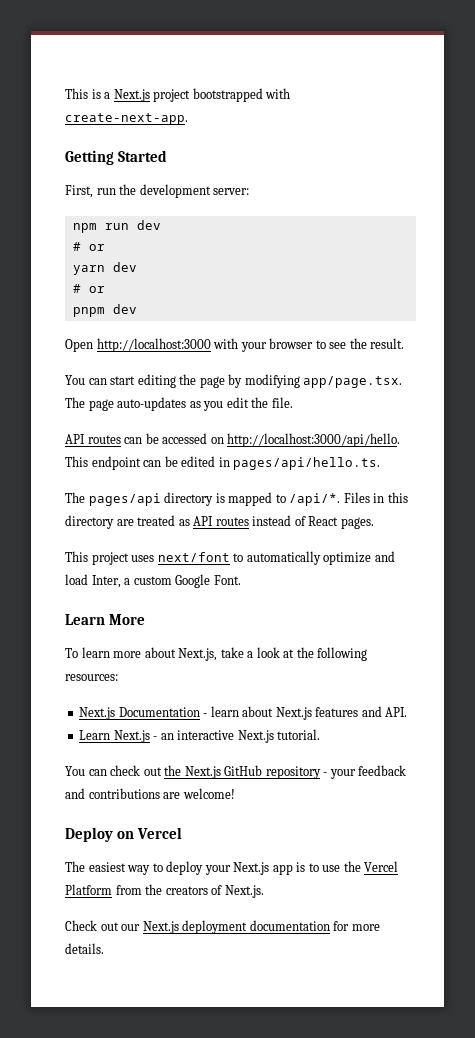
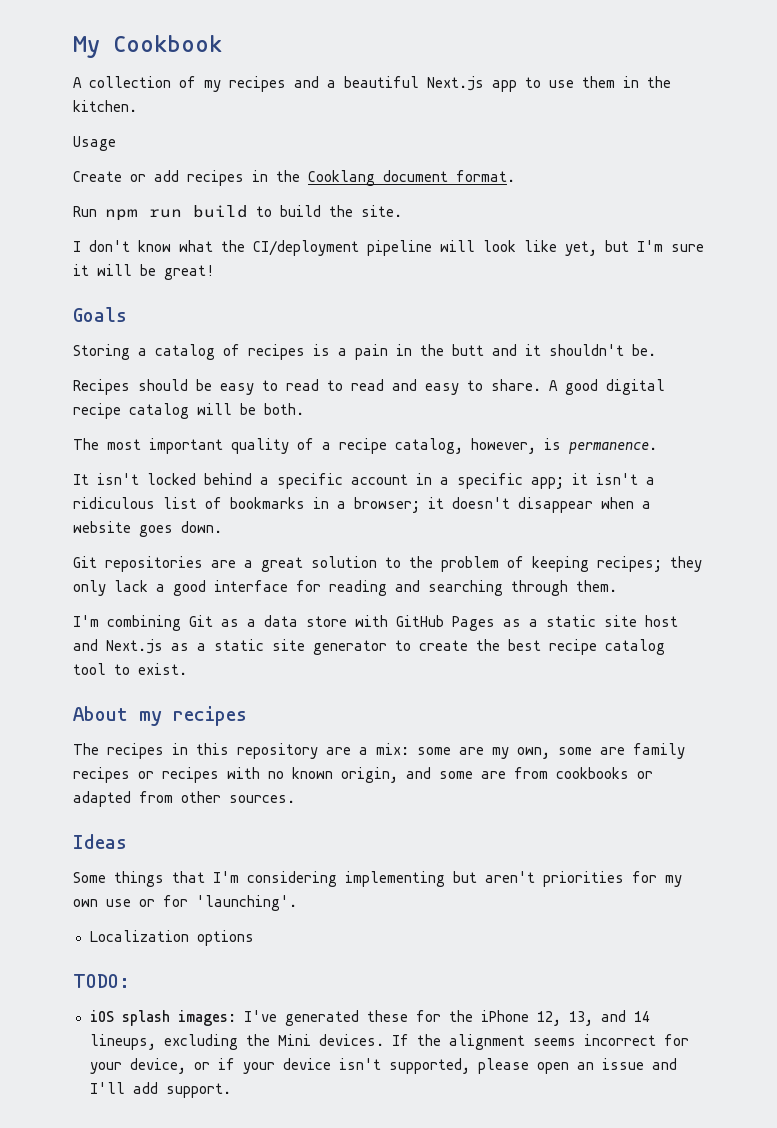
[65,88,291,102] [65,113,188,125] [65,150,167,165] [65,184,250,198] [72,220,161,233] [72,242,105,251] [72,262,137,275] [72,284,105,293] [72,304,137,317] [65,338,405,352] [65,374,403,388] [65,397,293,411] [65,433,401,447] [65,456,381,470] [65,492,408,506] [65,515,374,529] [65,551,395,565] [65,574,241,588] [65,614,145,625] [65,647,368,661] [65,674,118,681] [79,706,408,720] [79,729,321,743] [65,765,407,779] [65,788,235,799] [65,827,182,842] [65,861,399,875] [65,884,264,898] [65,920,380,934] [65,943,104,954] This is a Next.js project bootstrapped with create-next-app. // Getting Started // First, run the development server: // npm run dev // # or // yarn dev // # or // pnpm dev // Open http://localhost:3000 with your browser to see the result. // You can start editing the page by modifying app/page.tsx. The page auto-updates as you edit the file. // API routes can be accessed on http://localhost:3000/api/hello. This endpoint can be edited in pages/api/hello.ts. // The pages/api directory is mapped to /api/*. Files in this directory are treated as API routes instead of React pages. // This project uses next/font to automatically optimize and load Inter, a custom Google Font. // Learn More // To learn more about Next.js, take a look at the following resources: // Next.js Documentation - learn about Next.js features and API. // Learn Next.js - an interactive Next.js tutorial. // You can check out the Next.js GitHub repository - your feedback and contributions are welcome! // Deploy on Vercel // The easiest way to deploy your Next.js app is to use the Vercel Platform from the creators of Next.js. // Check out our Next.js deployment documentation for more details. -> [73,35,222,58] [73,76,671,92] [73,100,137,112] [73,136,116,151] [73,170,515,186] [73,205,402,221] [73,240,704,256] [73,264,215,280] [73,307,127,322] [73,344,656,360] [73,379,665,395] [73,403,304,419] [73,438,657,454] [73,473,655,489] [73,497,651,513] [73,521,222,537] [73,556,702,572] [73,580,617,596] [73,615,678,631] [73,639,665,655] [73,663,187,675] [73,706,247,726] [73,743,685,759] [73,767,653,783] [73,791,295,807] [73,834,127,849] [73,871,682,887] [73,895,297,911] [89,930,254,946] [73,974,130,988] [89,1010,650,1026] [89,1034,689,1050] [89,1058,677,1074] [89,1082,231,1098] My Cookbook // A collection of my recipes and a beautiful Next.js app to use them in the kitchen. // Usage // Create or add recipes in the Cooklang document format. // Run npm run build to build the site. // I don't know what the CI/deployment pipeline will look like yet, but I'm sure it will be great! // Goals // Storing a catalog of recipes is a pain in the butt and it shouldn't be. // Recipes should be easy to read to read and easy to share. A good digital recipe catalog will be both. // The most important quality of a recipe catalog, however, is permanence. // It isn't locked behind a specific account in a specific app; it isn't a ridiculous list of bookmarks in a browser; it doesn't disappear when a website goes down. // Git repositories are a great solution to the problem of keeping recipes; they only lack a good interface for reading and searching through them. // I'm combining Git as a data store with GitHub Pages as a static site host and Next.js as a static site generator to create the best recipe catalog tool to exist. // About my recipes // The recipes in this repository are a mix: some are my own, some are family recipes or recipes with no known origin, and some are from cookbooks or adapted from other sources. // Ideas // Some things that I'm considering implementing but aren't priorities for my own use or for 'launching'. // Localization options // TODO: // iOS splash images: I've generated these for the iPhone 12, 13, and 14 lineups, excluding the Mini devices. If the alignment seems incorrect for your device, or if your device isn't supported, please open an issue and I'll add support.

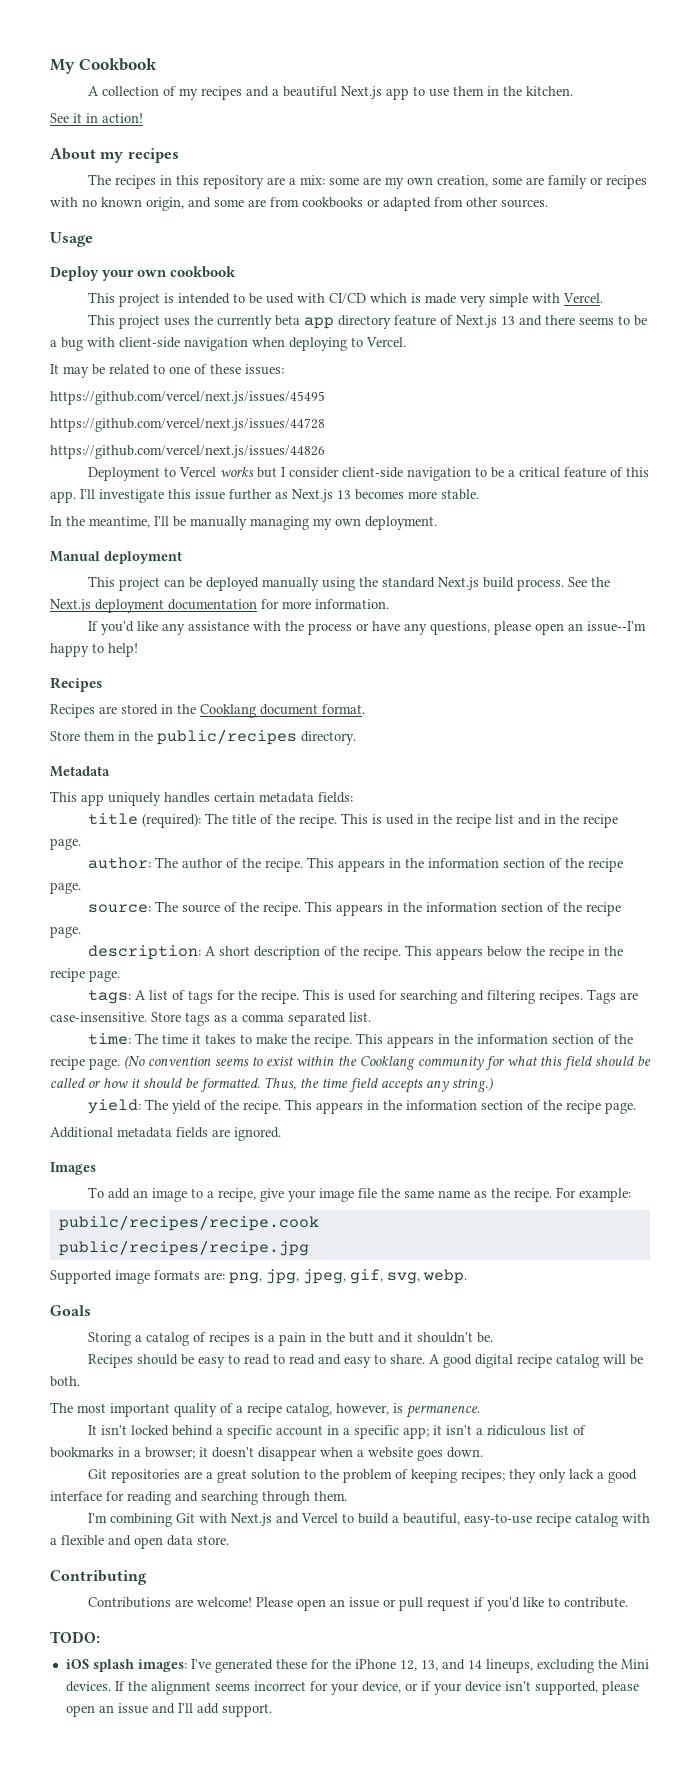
[73,136,116,151] [73,170,244,186] Usage // Create or add recipes -> [50,113,143,123] [50,148,179,163] [87,174,647,189] [50,197,548,211] [50,232,93,247] [50,266,237,281] [87,292,603,307] [87,314,647,329] [50,337,406,351] [50,364,284,378] [50,391,325,405] [50,418,325,432] [50,445,325,459] [87,467,649,481] [50,489,479,503] [50,516,437,530] [50,551,182,564] [87,576,610,591] [50,599,389,613] [87,621,646,635] [50,643,138,657] [50,677,102,692] [50,704,158,718] See it in action! // About my recipes // The recipes in this repository are a mix: some are my own creation, some are family or recipes with no known origin, and some are from cookbooks or adapted from other sources. // Usage // Deploy your own cookbook // This project is intended to be used with CI/CD which is made very simple with Vercel. // This project uses the currently beta app directory feature of Next.js 13 and there seems to be a bug with client-side navigation when deploying to Vercel. // It may be related to one of these issues: // https://github.com/vercel/next.js/issues/45495 // https://github.com/vercel/next.js/issues/44728 // https://github.com/vercel/next.js/issues/44826 // Deployment to Vercel works but I consider client-side navigation to be a critical feature of this app. I'll investigate this issue further as Next.js 13 becomes more stable. // In the meantime, I'll be manually managing my own deployment. // Manual deployment // This project can be deployed manually using the standard Next.js build process. See the Next.js deployment documentation for more information. // If you'd like any assistance with the process or have any questions, please open an issue--I'm happy to help! // Recipes // Recipes are stored
[73,205,402,221] [73,240,704,256] [73,264,215,280] Run npm run build to build the site. // I don't know what the CI/deployment pipeline will look like yet, but I'm sure it will be great! -> [50,729,356,745] [50,766,110,777] [50,791,353,806] [87,813,618,828] [50,838,81,850] [87,857,623,872] [50,882,81,894] [87,901,621,916] [50,926,81,938] [87,945,623,960] [50,968,120,982] [87,989,638,1004] [50,1012,371,1026] [87,1033,633,1048] [50,1055,651,1070] [50,1077,493,1093] [87,1099,636,1114] [50,1127,281,1141] [50,1162,96,1175] [87,1187,631,1202] [58,1215,319,1231] [58,1240,309,1256] [50,1269,467,1284] Store them in the public/recipes directory. // Metadata // This app uniquely handles certain metadata fields: // title (required): The title of the recipe. This is used in the recipe list and in the recipe page. // author: The author of the recipe. This appears in the information section of the recipe page. // source: The source of the recipe. This appears in the information section of the recipe page. // description: A short description of the recipe. This appears below the recipe in the recipe page. // tags: A list of tags for the recipe. This is used for searching and filtering recipes. Tags are case-insensitive. Store tags as a comma separated list. // time: The time it takes to make the recipe. This appears in the information section of the recipe page. (No convention seems to exist within the Cooklang community for what this field should be called or how it should be formatted. Thus, the time field accepts any string.) // yield: The yield of the recipe. This appears in the information section of the recipe page. // Additional metadata fields are ignored. // Images // To add an image to a recipe, give your image file the same name as the recipe. For example: // pubilc/recipes/recipe.cook // public/recipes/recipe.jpg // Supported image formats are: png, jpg, jpeg, gif, svg, webp.
[221,615,678,631] [73,639,665,655] [73,663,187,675] [73,706,247,726] [73,743,685,759] [73,767,653,783] [73,791,295,807] [73,834,127,849] [73,871,682,887] [73,895,297,911] [89,930,254,946] as a data store with GitHub Pages as a static site host and Next.js as a static site generator to create the best recipe catalog tool to exist. // About my recipes // The recipes in this repository are a mix: some are my own, some are family recipes or recipes with no known origin, and some are from cookbooks or adapted from other sources. // Ideas // Some things that I'm considering implementing but aren't priorities for my own use or for 'launching'. // Localization options -> [198,1513,650,1527] [50,1535,229,1549] [50,1570,147,1585] [87,1597,628,1611] with Next.js and Vercel to build a beautiful, easy-to-use recipe catalog with a flexible and open data store. // Contributing // Contributions are welcome! Please open an issue or pull request if you'd like to contribute.

